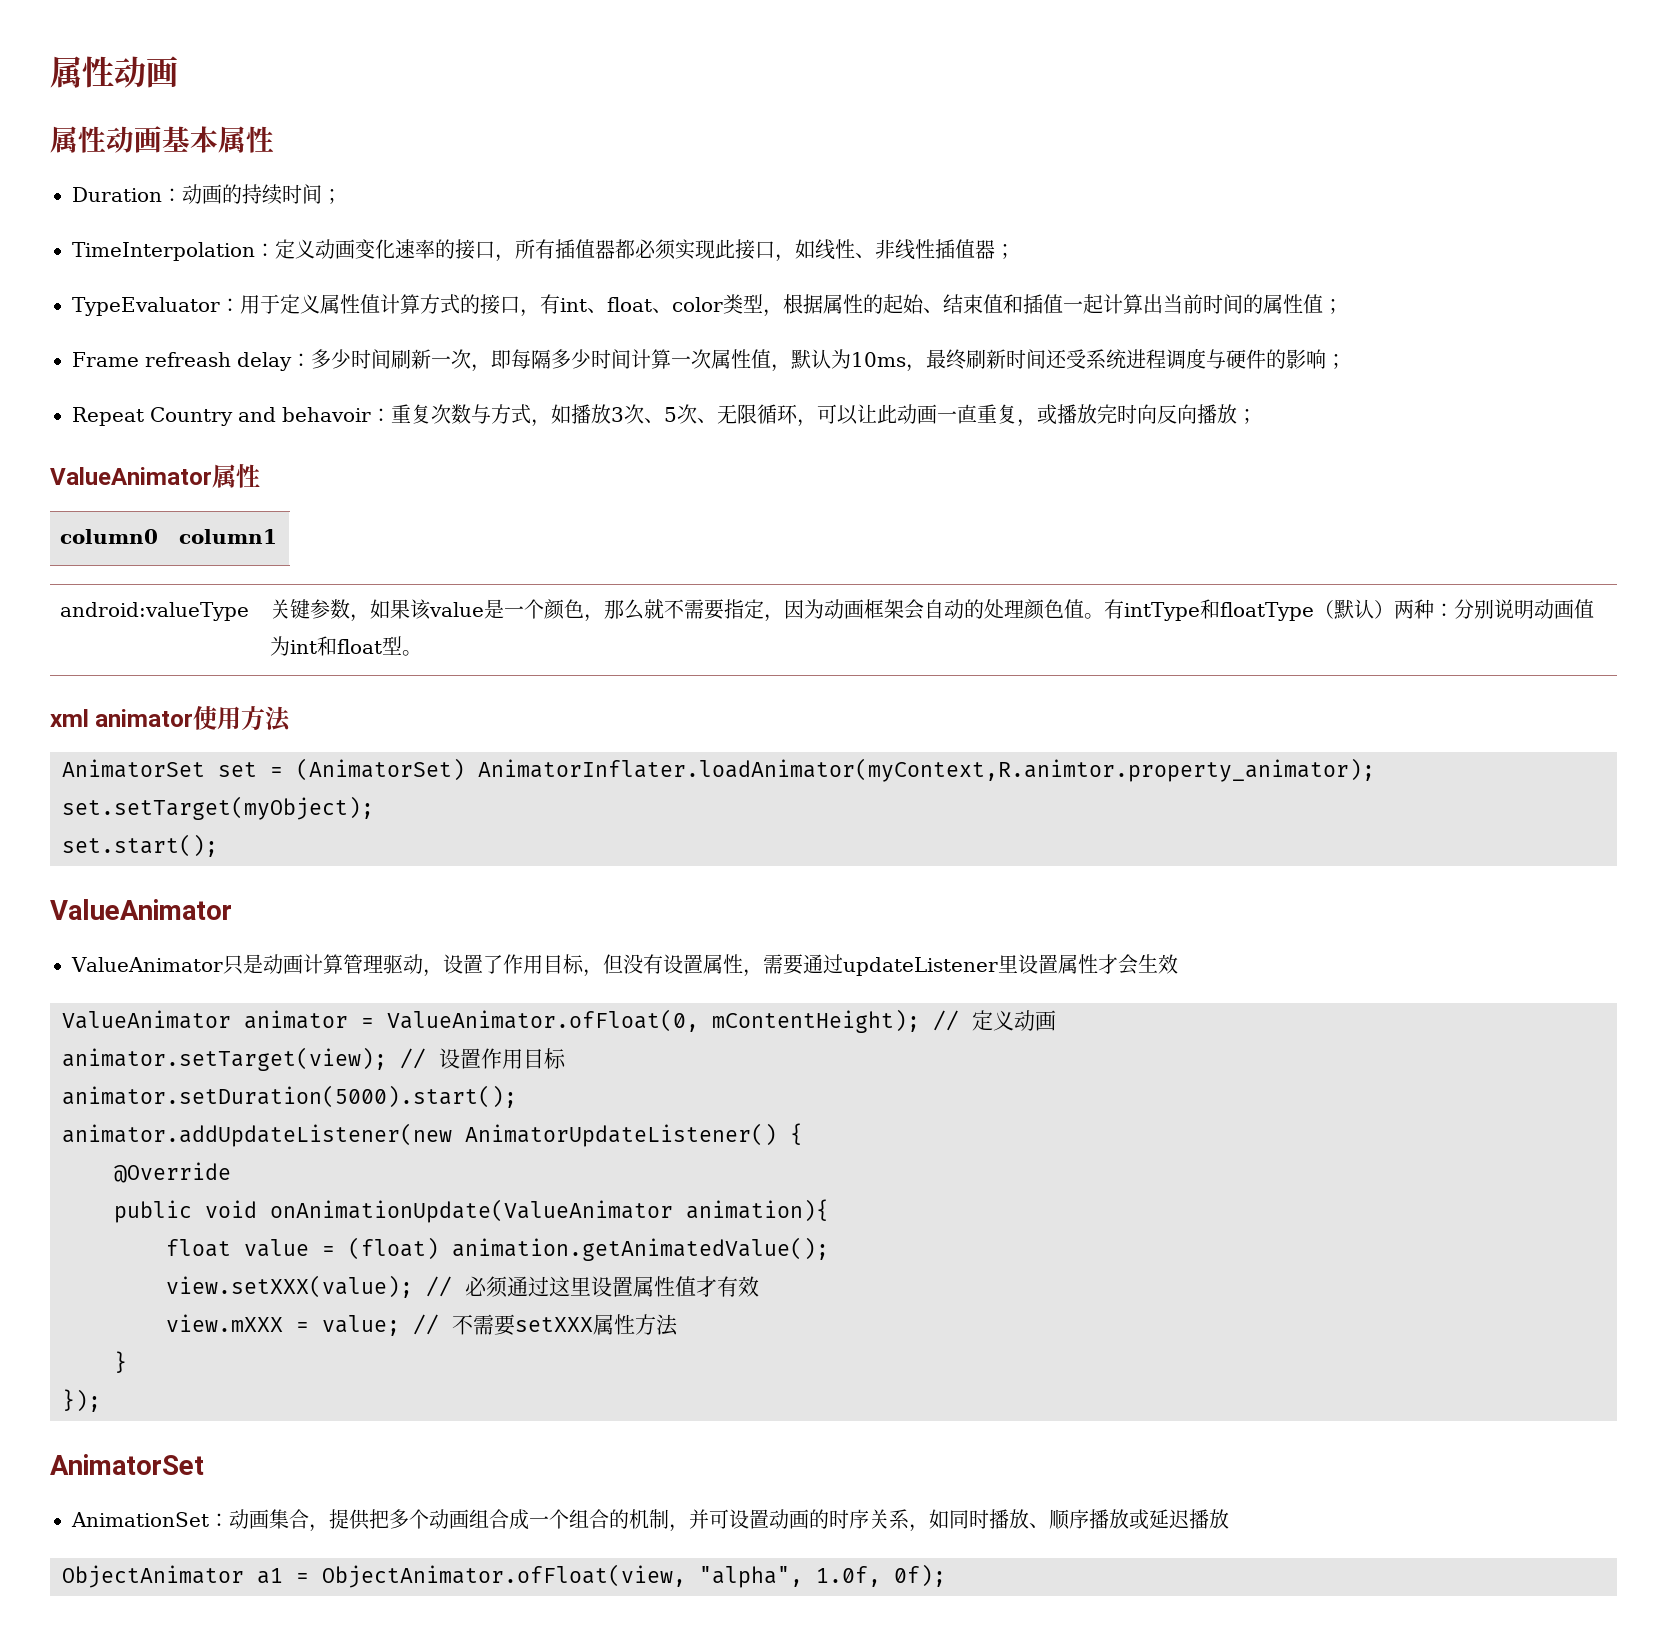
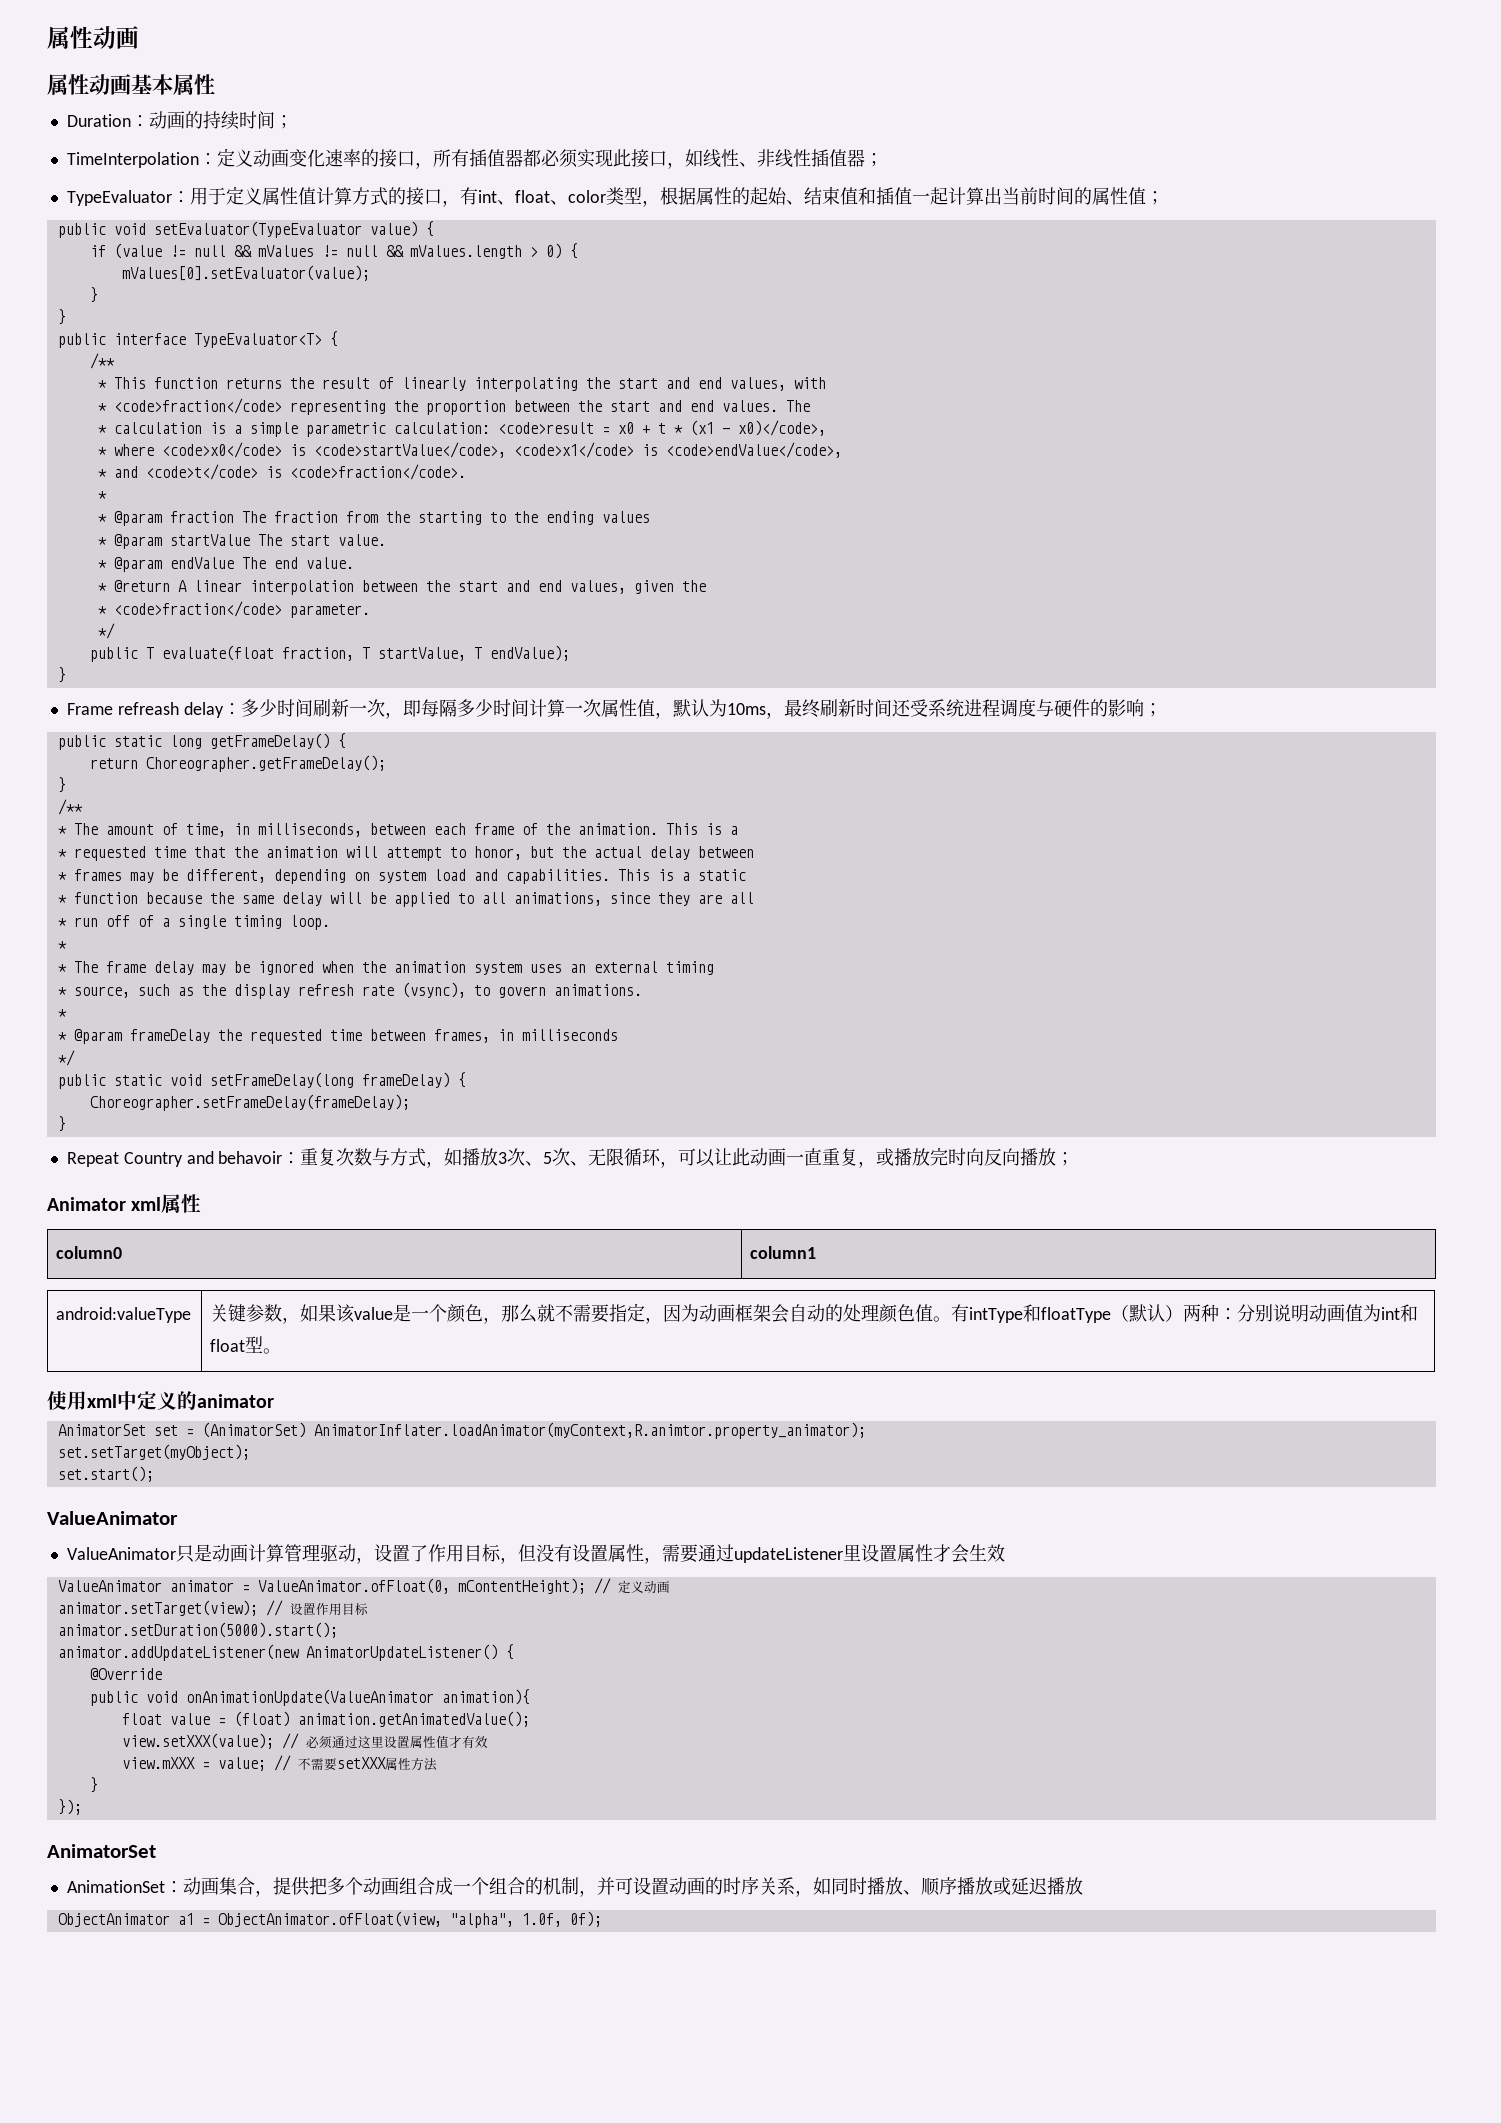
(1343, 306) none -> [57,221,434,238] [89,243,578,259] [121,265,370,281] [89,287,98,303] [57,309,66,325] [57,331,338,348] [89,353,115,369] [97,377,826,392] [97,398,810,415] [97,420,826,437] [97,442,842,458] [97,464,466,480] [97,491,107,500] [97,511,650,526] [97,534,386,549] [97,557,354,572] [97,580,706,595] [97,601,370,618] [97,623,115,639] [89,645,570,662] [57,667,66,683] // public void setEvaluator(TypeEvaluator value) { // if (value != null && mValues != null && mValues.length > 0) { // mValues[0].setEvaluator(value); // } // } // public interface TypeEvaluator<T> { // /** // * This function returns the result of linearly interpolating the start and end values, with // * <code>fraction</code> representing the proportion between the start and end values. The // * calculation is a simple parametric calculation: <code>result = x0 + t * (x1 - x0)</code>, // * where <code>x0</code> is <code>startValue</code>, <code>x1</code> is <code>endValue</code>, // * and <code>t</code> is <code>fraction</code>. // * // * @param fraction The fraction from the starting to the ending values // * @param startValue The start value. // * @param endValue The end value. // * @return A linear interpolation between the start and end values, given the // * <code>fraction</code> parameter. // */ // public T evaluate(float fraction, T startValue, T endValue); // }
(1346, 361) none -> [57,733,346,750] [89,755,386,772] [57,777,66,793] [57,799,83,815] [57,823,738,837] [57,846,754,861] [57,869,746,884] [57,892,754,907] [57,915,330,930] [57,941,67,950] [57,961,714,975] [57,982,642,999] [57,1009,67,1018] [57,1029,618,1044] [57,1050,75,1066] [57,1072,466,1089] [89,1094,410,1111] [57,1116,66,1132] // public static long getFrameDelay() { // return Choreographer.getFrameDelay(); // } // /** // * The amount of time, in milliseconds, between each frame of the animation. This is a // * requested time that the animation will attempt to honor, but the actual delay between // * frames may be different, depending on system load and capabilities. This is a static // * function because the same delay will be applied to all animations, since they are all // * run off of a single timing loop. // * // * The frame delay may be ignored when the animation system uses an external timing // * source, such as the display refresh rate (vsync), to govern animations. // * // * @param frameDelay the requested time between frames, in milliseconds // */ // public static void setFrameDelay(long frameDelay) { // Choreographer.setFrameDelay(frameDelay); // }
[50,467,212,485] ValueAnimator -> [47,1197,162,1211] Animator xml
[50,705,292,732] xml animator使用方法 -> [47,1391,274,1410] 使用xml中定义的animator

